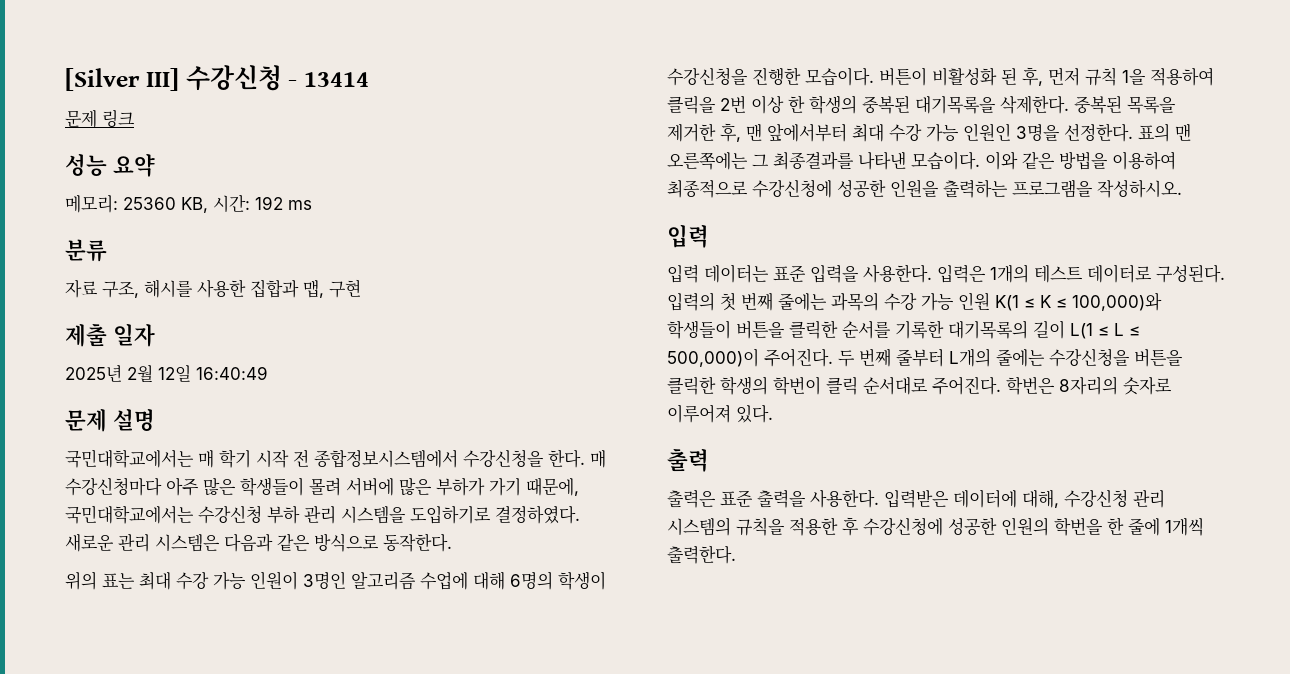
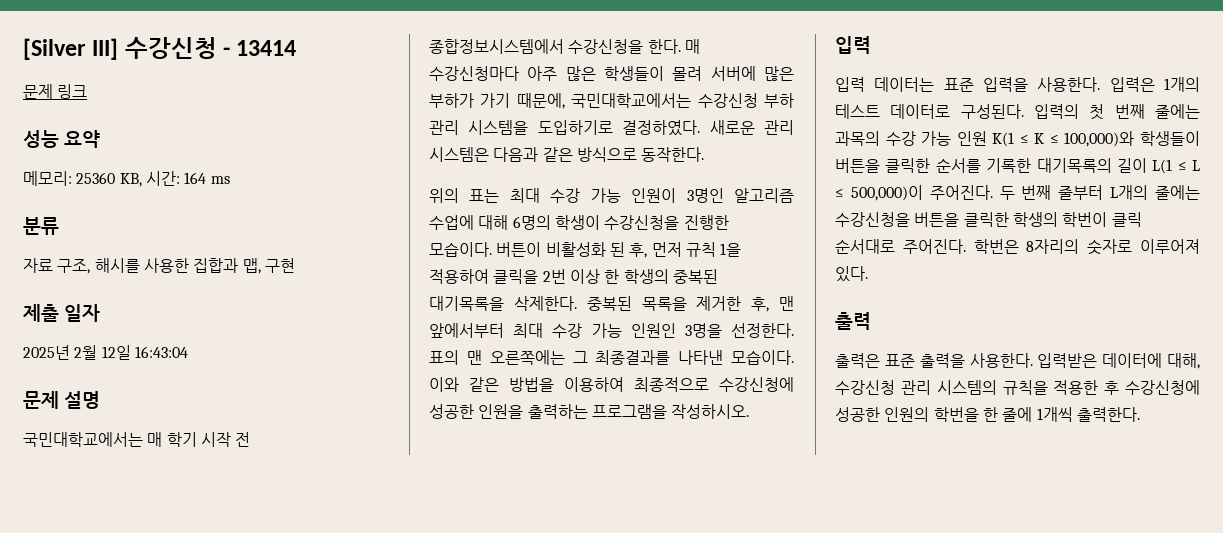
[255,196,283,210] 192 -> [184,172,207,184] 164
[196,366,268,380] 16:40:49 -> [134,346,188,358] 16:43:04

